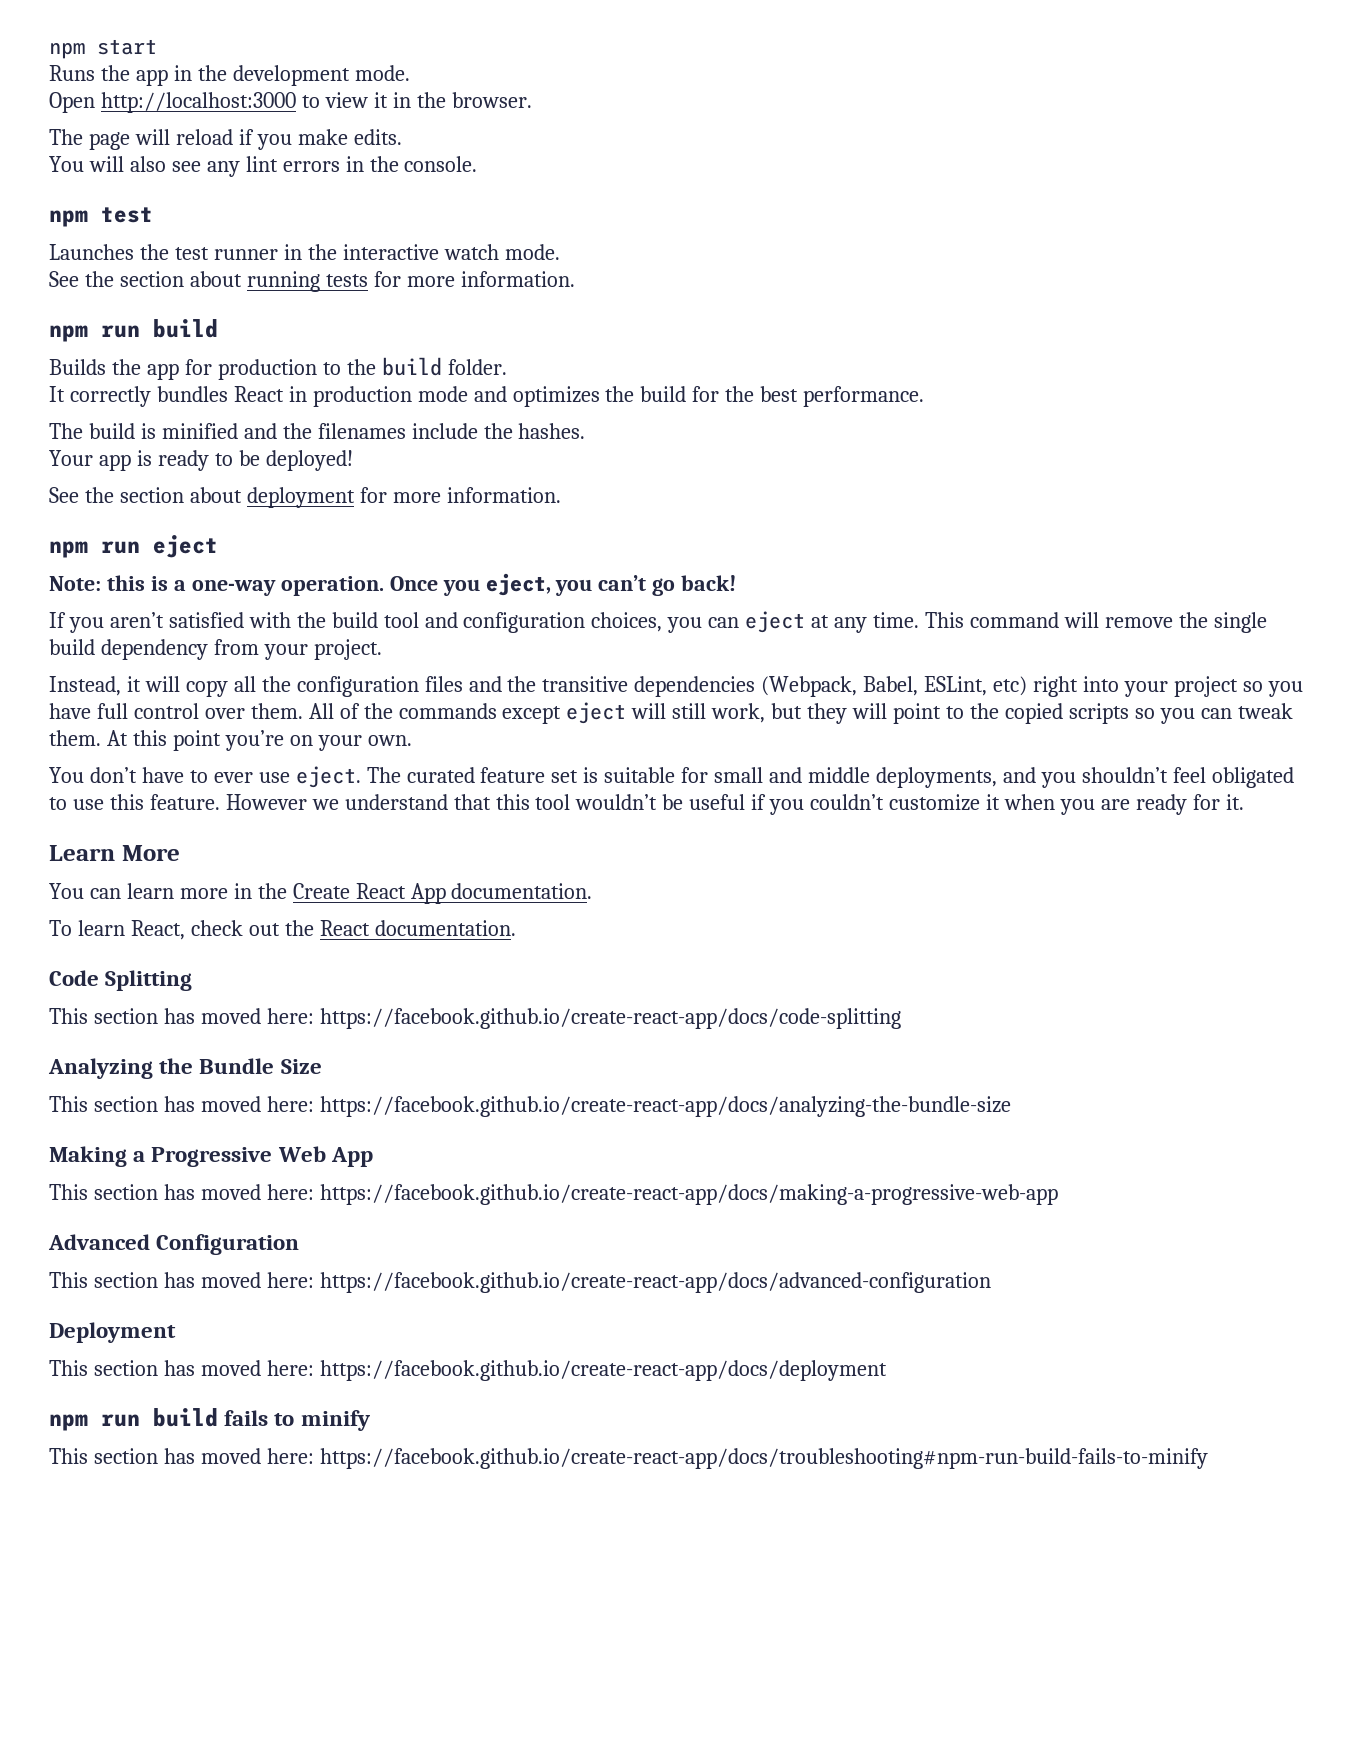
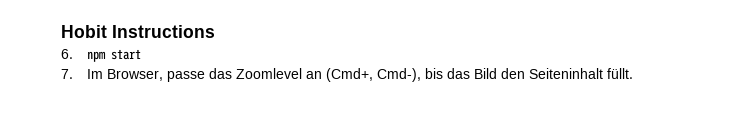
(49, 50) none -> [61,25,215,38] [61,49,73,59] Hobit Instructions // 6.
[49,65,410,86] [49,92,532,113] [49,129,402,150] [49,156,478,177] [49,207,153,227] [49,244,560,260] [49,271,575,292] [49,319,218,342] [49,357,507,380] [49,386,925,407] [49,423,586,439] [49,450,353,471] [49,487,561,508] [49,535,218,558] [49,573,737,596] [49,611,1267,633] [49,639,382,660] [49,676,1303,697] [49,702,1293,724] [49,730,412,751] [49,766,1294,788] [49,794,1244,815] [49,845,180,861] [49,883,593,904] [49,920,516,940] [49,970,193,991] [49,1008,901,1029] [48,1058,322,1079] [49,1096,1011,1117] [49,1146,373,1167] [49,1184,1058,1205] [48,1234,300,1255] [49,1272,991,1293] [49,1322,176,1343] [49,1360,887,1381] [49,1408,370,1431] [49,1448,1208,1469] Runs the app in the development mode. // Open http://localhost:3000 to view it in the browser. // The page will reload if you make edits. // You will also see any lint errors in the console. // npm test // Launches the test runner in the interactive watch mode. // See the section about running tests for more information. // npm run build // Builds the app for production to the build folder. // It correctly bundles React in production mode and optimizes the build for the best performance. // The build is minified and the filenames include the hashes. // Your app is ready to be deployed! // See the section about deployment for more information. // npm run eject // Note: this is a one-way operation. Once you eject, you can’t go back! // If you aren’t satisfied with the build tool and configuration choices, you can eject at any time. This command will remove the single build dependency from your project. // Instead, it will copy all the configuration files and the transitive dependencies (Webpack, Babel, ESLint, etc) right into your project so you have full control over them. All of the commands except eject will still work, but they will point to the copied scripts so you can tweak them. At this point you’re on your own. // You don’t have to ever use eject. The curated feature set is suitable for small and middle deployments, and you shouldn’t feel obligated to use this feature. However we understand that this tool wouldn’t be useful if you couldn’t customize it when you are ready for it. // Learn More // You can learn more in the Create React App documentation. // To learn React, check out the React documentation. // Code Splitting // This section has moved here: https://facebook.github.io/create-react-app/docs/code-splitting // Analyzing the Bundle Size // This section has moved here: https://facebook.github.io/create-react-app/docs/analyzing-the-bundle-size // Making a Progressive Web App // This section has moved here: https://facebook.github.io/create-react-app/docs/making-a-progressive-web-app // Advanced Configuration // This section has moved here: https://facebook.github.io/create-react-app/docs/advanced-configuration // Deployment // This section has moved here: https://facebook.github.io/create-react-app/docs/deployment // npm run build fails to minify // This section has moved here: https://facebook.github.io/create-react-app/docs/troubleshooting#npm-run-build-fails-to-minify -> [61,68,633,82] 7. Im Browser, passe das Zoomlevel an (Cmd+, Cmd-), bis das Bild den Seiteninhalt füllt.

